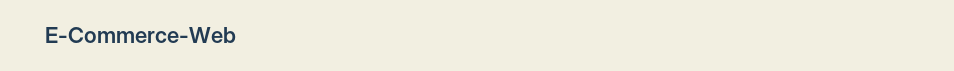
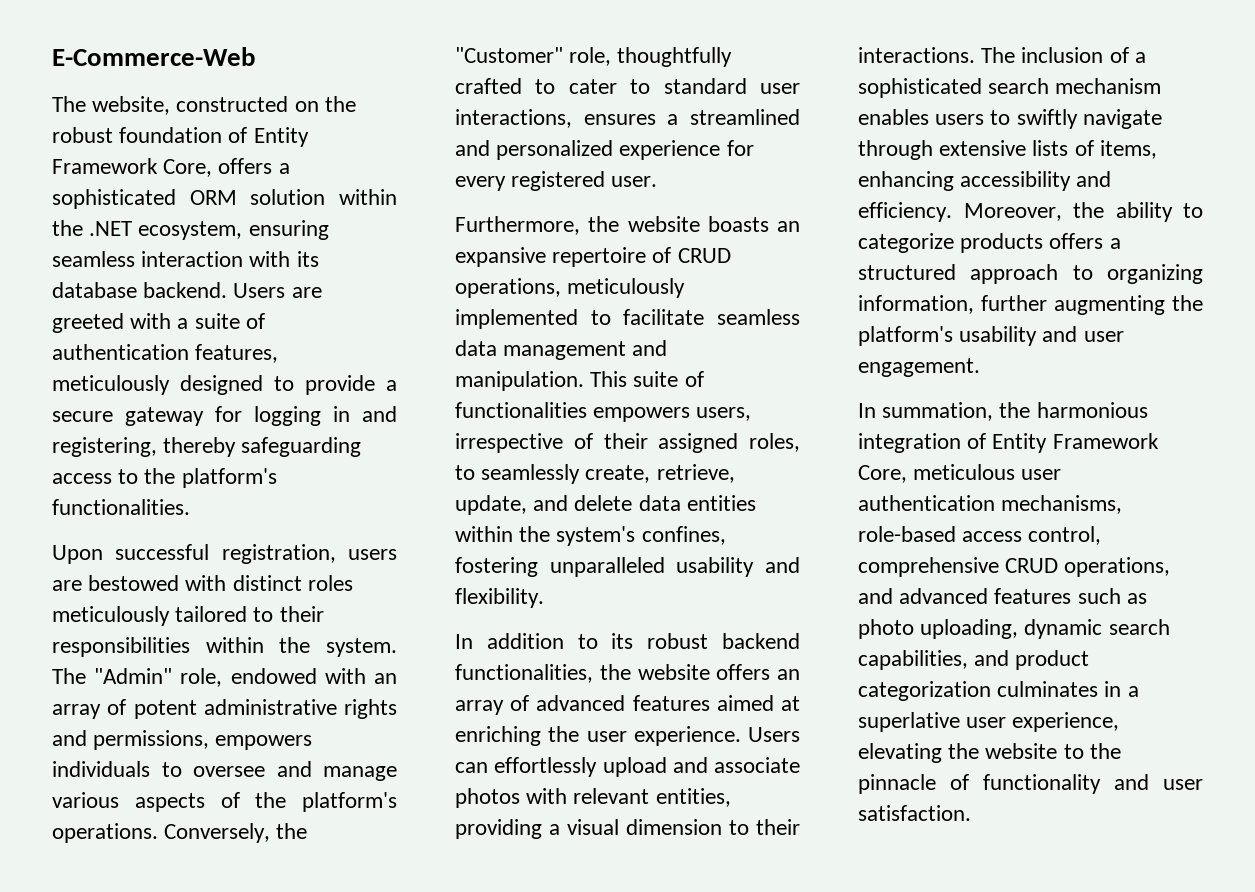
(236, 35) none -> [52,96,356,115] [52,127,309,147] [52,158,290,177] [52,189,397,209] [52,220,329,240] [52,251,319,267] [52,282,322,298] [52,313,265,333] [52,344,279,363] [52,375,397,395] [52,406,397,426] [52,437,362,457] [52,468,277,488] [52,499,190,515] [52,544,397,564] [52,575,353,591] [52,606,324,626] [52,637,397,657] [52,668,397,687] [52,699,397,719] [52,730,313,750] [52,761,397,781] [52,792,397,812] [52,823,308,843] [455,47,733,67] [455,78,800,94] [455,109,800,128] [455,140,754,160] [455,171,658,191] [455,216,800,235] [455,247,731,267] [455,278,686,298] [455,309,800,329] [455,340,668,360] [455,371,704,391] [455,402,752,422] [455,433,800,453] [455,464,735,484] [455,495,756,515] [455,526,726,546] [455,557,800,577] [455,588,544,608] [455,633,800,649] [455,664,800,683] [455,695,800,715] [455,726,800,746] [455,757,800,777] [455,788,731,808] [455,819,800,839] [858,47,1146,63] [858,78,1162,98] [858,109,1162,129] [858,140,1157,160] [858,171,1112,191] [858,202,1203,222] [858,233,1121,253] [858,264,1203,284] [858,295,1203,315] [858,326,1124,346] [858,358,980,377] [858,402,1148,421] [858,433,1159,453] [858,464,1062,483] [858,495,1123,514] [858,526,1102,545] [858,557,1171,577] [858,588,1147,604] [858,619,1170,639] [858,650,1090,670] [858,681,1139,701] [858,712,1120,732] [858,743,1121,763] [858,774,1203,794] [858,805,971,821] // The website, constructed on the robust foundation of Entity Framework Core, offers a sophisticated ORM solution within the .NET ecosystem, ensuring seamless interaction with its database backend. Users are greeted with a suite of authentication features, meticulously designed to provide a secure gateway for logging in and registering, thereby safeguarding access to the platform's functionalities. // Upon successful registration, users are bestowed with distinct roles meticulously tailored to their responsibilities within the system. The "Admin" role, endowed with an array of potent administrative rights and permissions, empowers individuals to oversee and manage various aspects of the platform's operations. Conversely, the "Customer" role, thoughtfully crafted to cater to standard user interactions, ensures a streamlined and personalized experience for every registered user. // Furthermore, the website boasts an expansive repertoire of CRUD operations, meticulously implemented to facilitate seamless data management and manipulation. This suite of functionalities empowers users, irrespective of their assigned roles, to seamlessly create, retrieve, update, and delete data entities within the system's confines, fostering unparalleled usability and flexibility. // In addition to its robust backend functionalities, the website offers an array of advanced features aimed at enriching the user experience. Users can effortlessly upload and associate photos with relevant entities, providing a visual dimension to their interactions. The inclusion of a sophisticated search mechanism enables users to swiftly navigate through extensive lists of items, enhancing accessibility and efficiency. Moreover, the ability to categorize products offers a structured approach to organizing information, further augmenting the platform's usability and user engagement. // In summation, the harmonious integration of Entity Framework Core, meticulous user authentication mechanisms, role-based access control, comprehensive CRUD operations, and advanced features such as photo uploading, dynamic search capabilities, and product categorization culminates in a superlative user experience, elevating the website to the pinnacle of functionality and user satisfaction.

